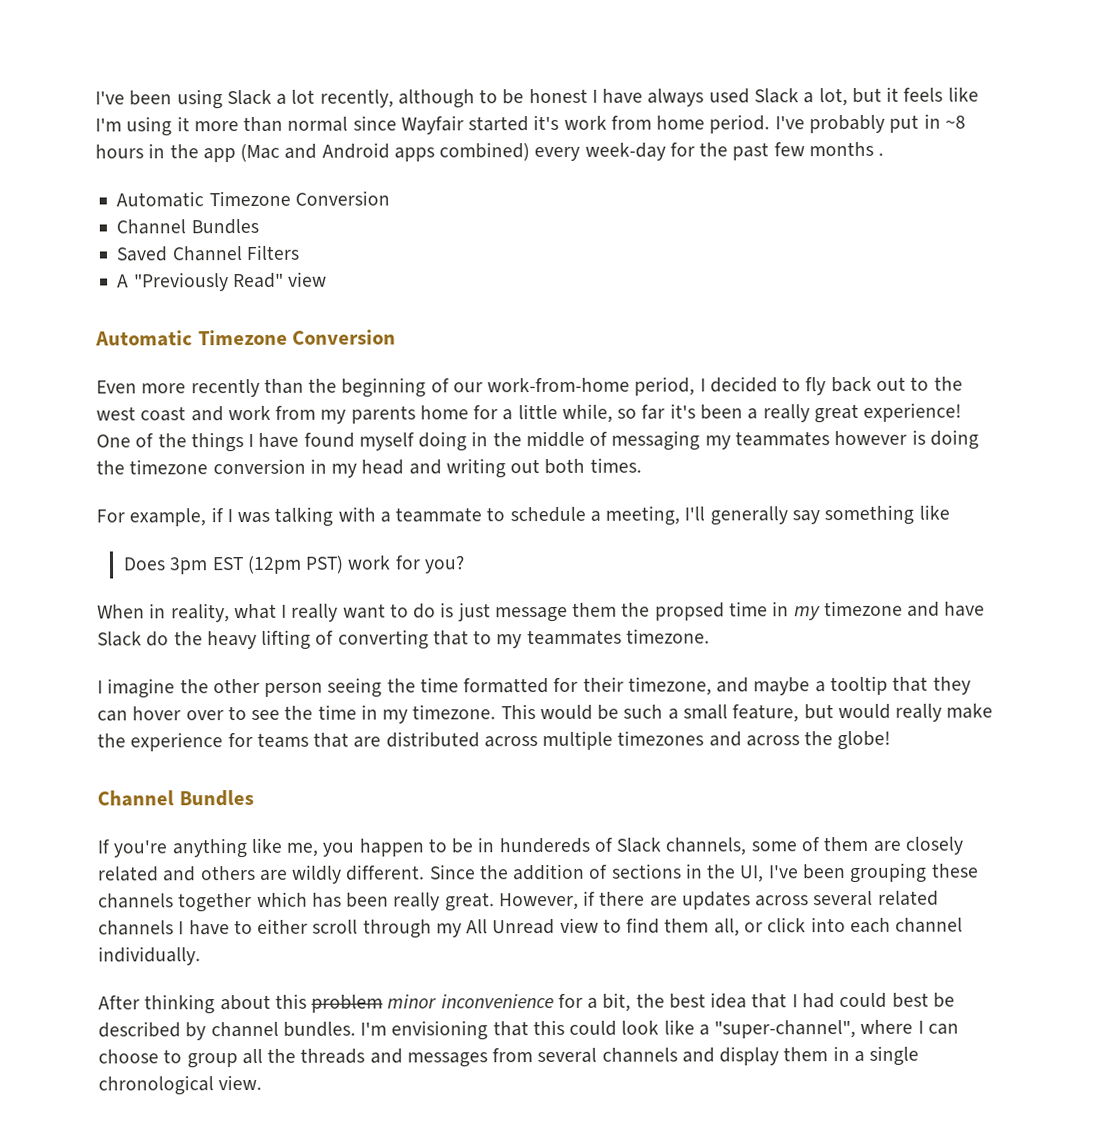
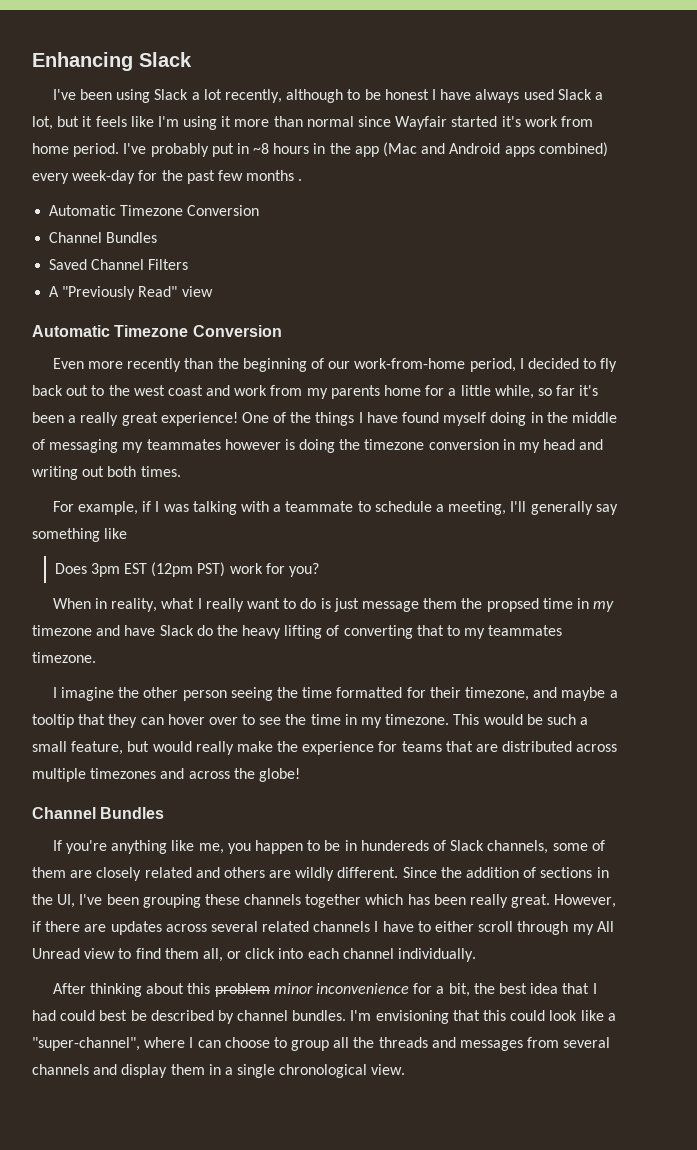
(95, 97) none -> [32,52,192,71] Enhancing Slack //

